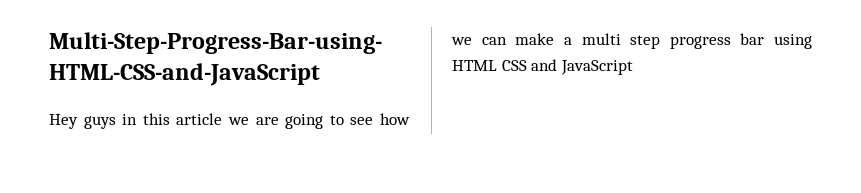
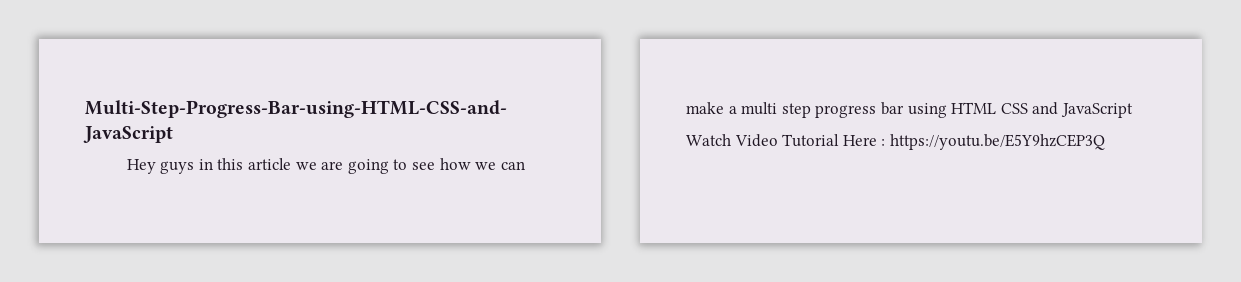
(633, 67) none -> [686,134,1105,150] // Watch Video Tutorial Here : https://youtu.be/E5Y9hzCEP3Q

